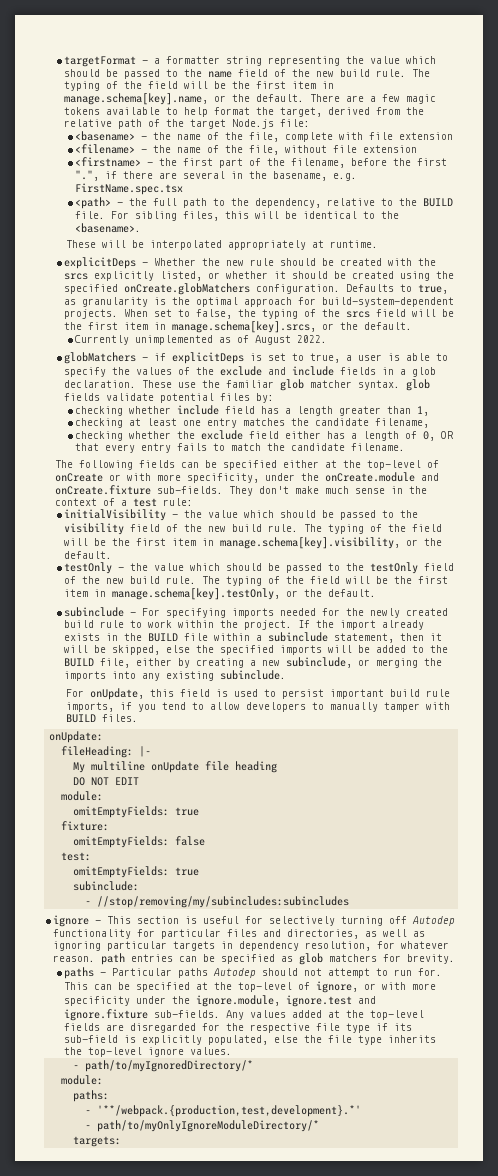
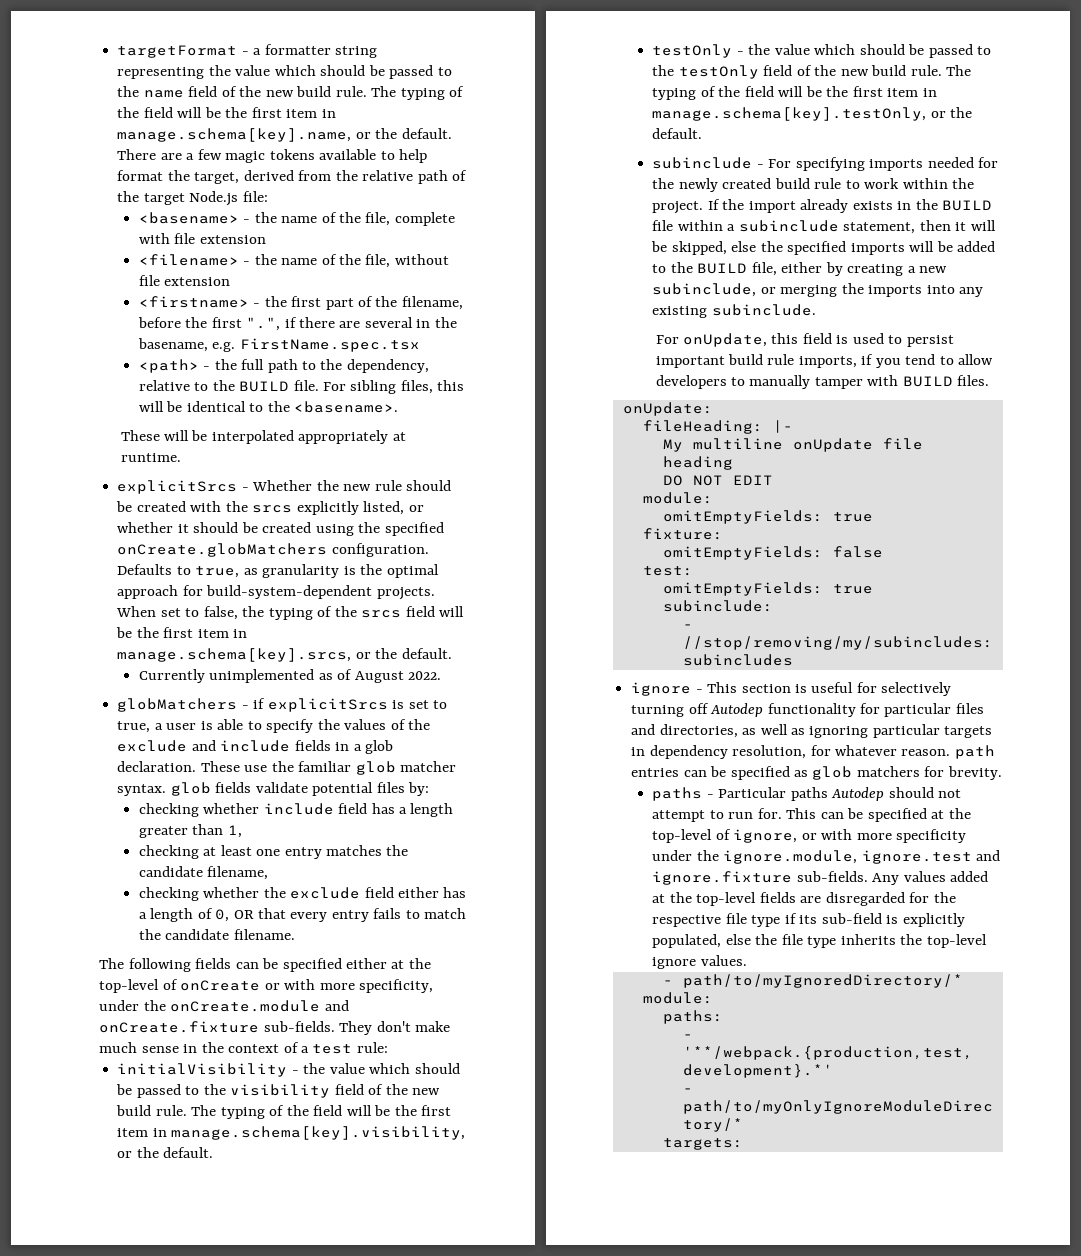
[64,257,137,269] explicitDeps -> [117,480,238,494] explicitSrcs
[172,352,245,364] explicitDeps -> [267,698,388,712] explicitSrcs

